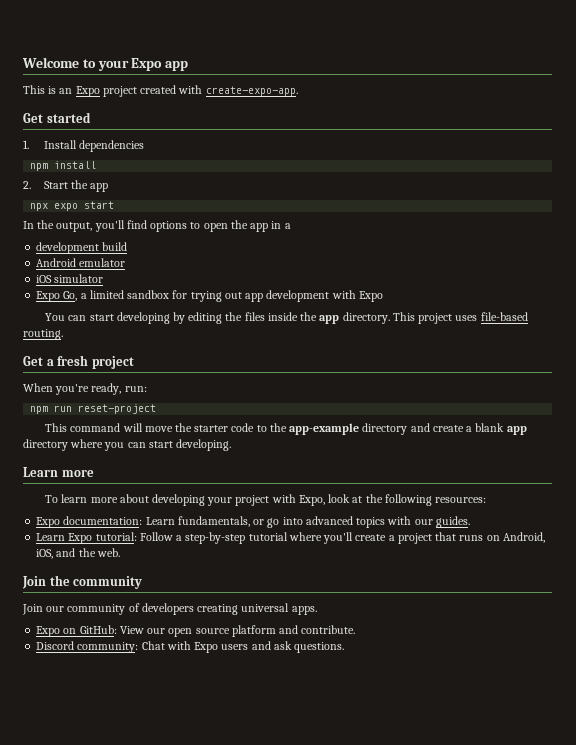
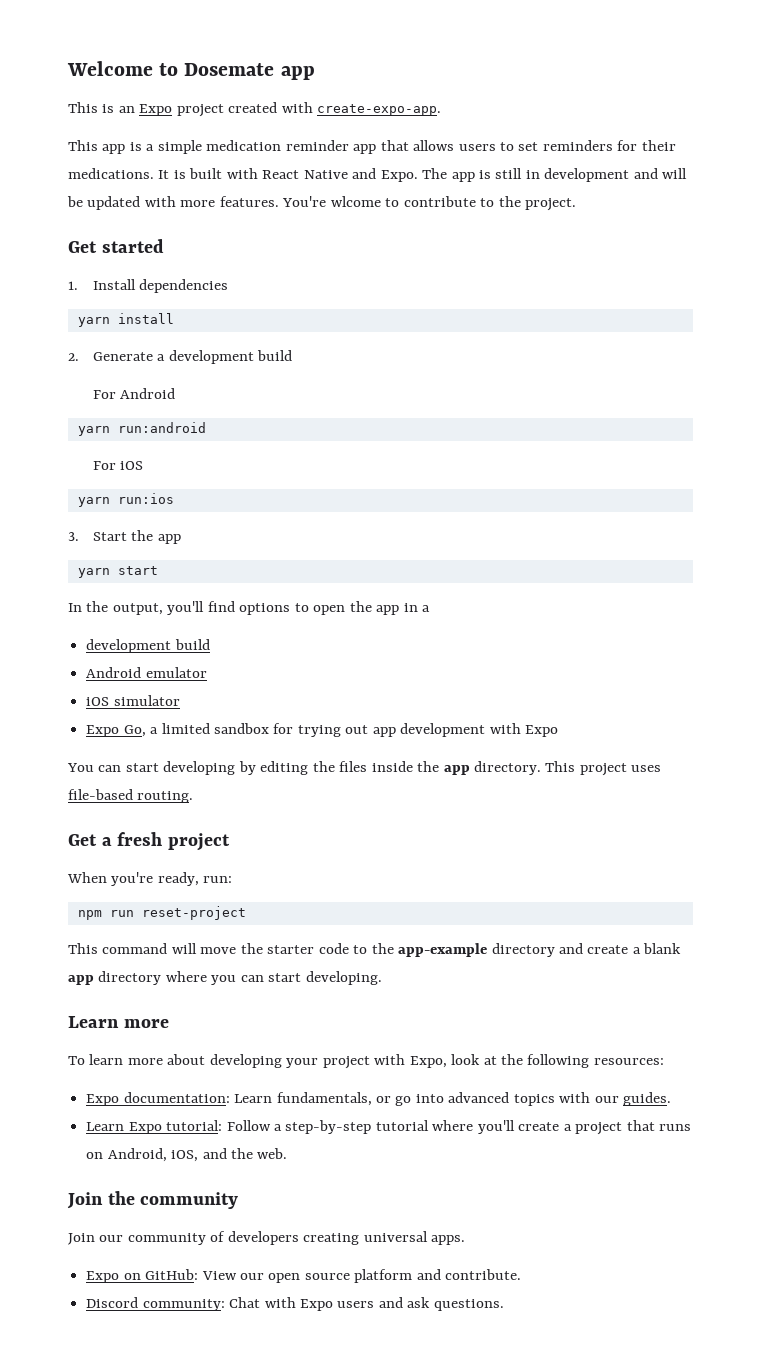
[97,58,163,71] your Expo -> [184,63,275,76] Dosemate
(298, 91) none -> [68,140,676,154] [68,168,688,182] [67,196,577,211] // This app is a simple medication reminder app that allows users to set reminders for their medications. It is built with React Native and Expo. The app is still in development and will be updated with more features. You're wlcome to contribute to the project.
[30,163,49,171] npm -> [77,317,110,327] yarn
(31, 185) none -> [92,350,292,364] [92,388,176,399] [77,422,206,436] [92,461,144,470] [77,493,174,507] [68,532,79,541] Generate a development build // For Android // yarn run:android // For iOS // yarn run:ios // 3.
[30,203,79,211] npx expo -> [77,568,110,578] yarn

